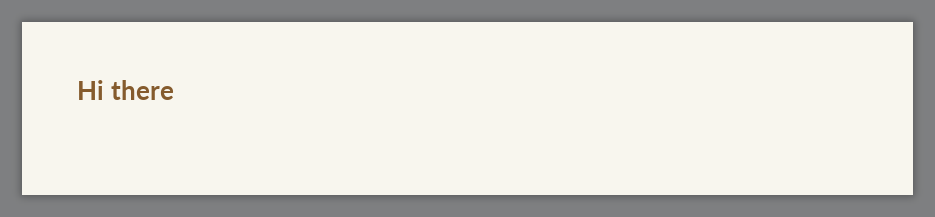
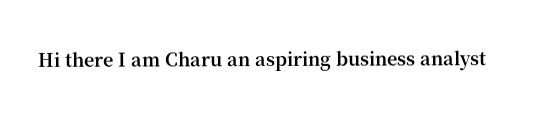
(175, 90) none -> [117,50,487,72] I am Charu an aspiring business analyst

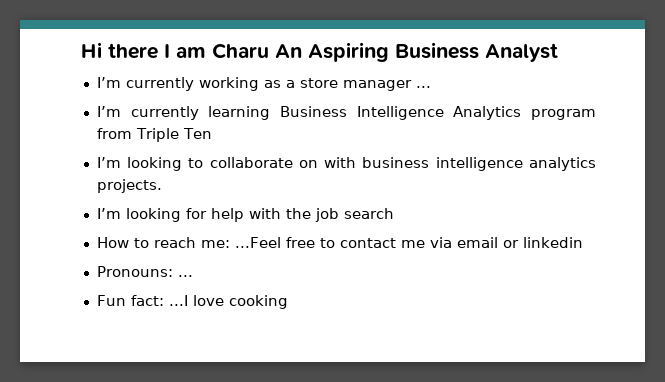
[226,50,487,72] an aspiring business analyst -> [275,42,558,62] [96,77,431,91] [96,106,596,120] [96,128,212,142] [96,157,596,171] [96,179,162,193] [96,208,394,222] [96,237,583,248] [96,266,193,277] [96,295,288,309] An Aspiring Business Analyst // I’m currently working as a store manager ... // I’m currently learning Business Intelligence Analytics program from Triple Ten // I’m looking to collaborate on with business intelligence analytics projects. // I’m looking for help with the job search // How to reach me: ...Feel free to contact me via email or linkedin // Pronouns: ... // Fun fact: ...I love cooking

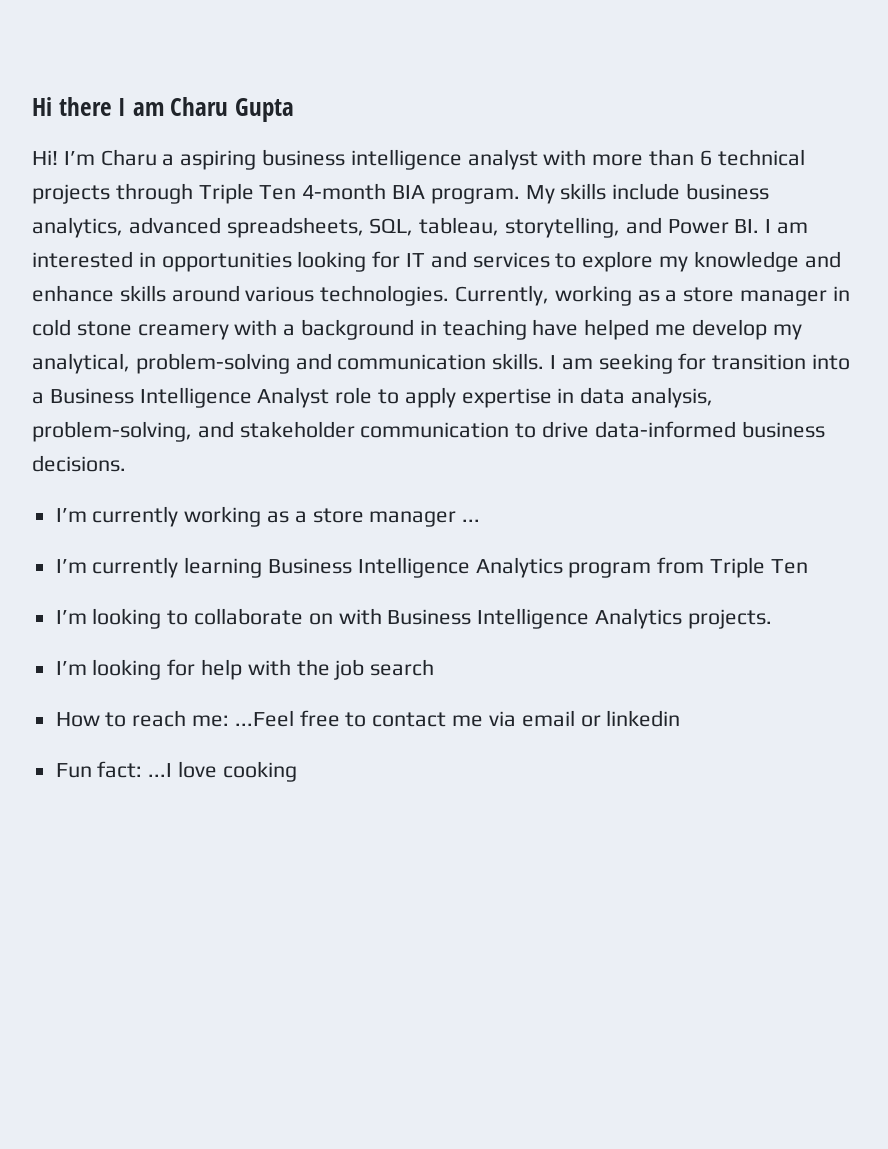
[275,42,558,62] An Aspiring Business Analyst -> [235,98,295,122] [32,149,805,170] [32,183,770,204] [32,217,809,238] [32,251,841,272] [32,285,850,306] [32,319,802,340] [32,353,851,374] [32,387,714,408] [32,421,825,442] [32,455,126,472] Gupta // Hi! I’m Charu a aspiring business intelligence analyst with more than 6 technical projects through Triple Ten 4-month BIA program. My skills include business analytics, advanced spreadsheets, SQL, tableau, storytelling, and Power BI. I am interested in opportunities looking for IT and services to explore my knowledge and enhance skills around various technologies. Currently, working as a store manager in cold stone creamery with a background in teaching have helped me develop my analytical, problem-solving and communication skills. I am seeking for transition into a Business Intelligence Analyst role to apply expertise in data analysis, problem-solving, and stakeholder communication to drive data-informed business decisions.
[362,157,596,171] business intelligence analytics -> [387,608,683,629] Business Intelligence Analytics
[96,266,193,277] // Pronouns: ... -> (681, 718) none

